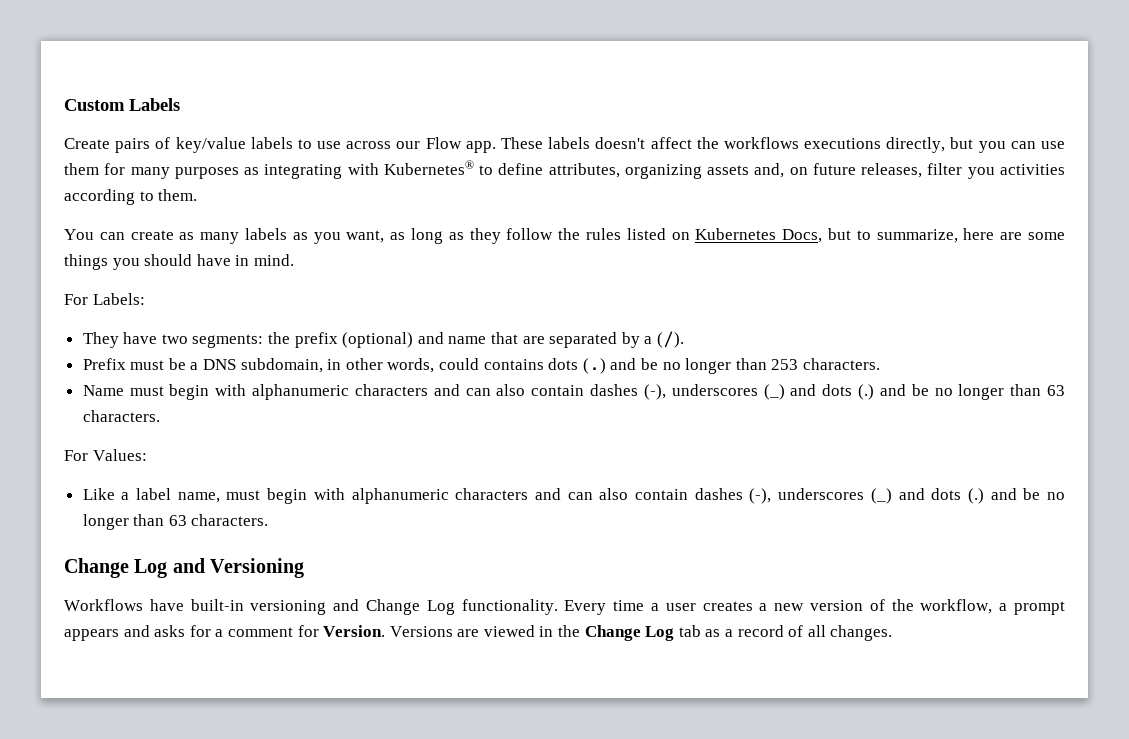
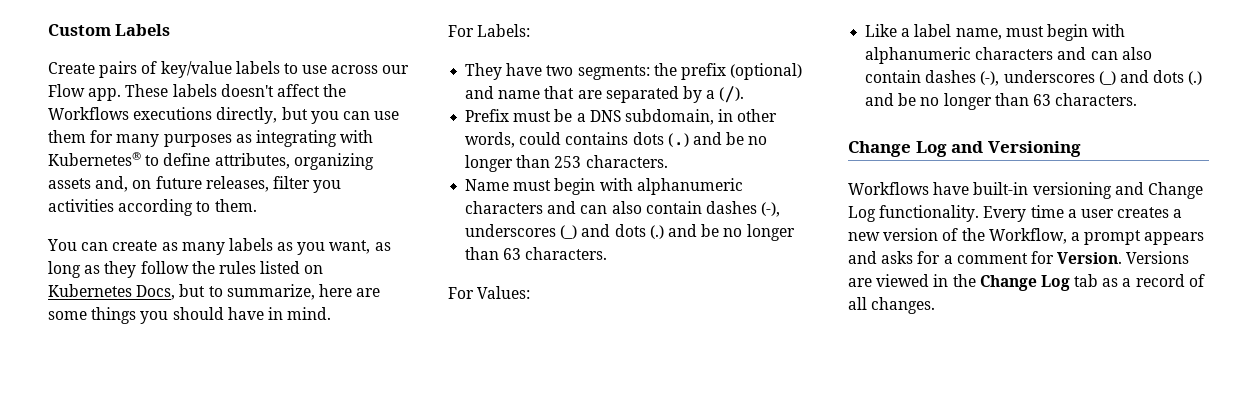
[723,137,799,149] workflows -> [48,107,129,120] Workflows
[920,599,993,614] workflow, -> [988,228,1067,244] Workflow,

